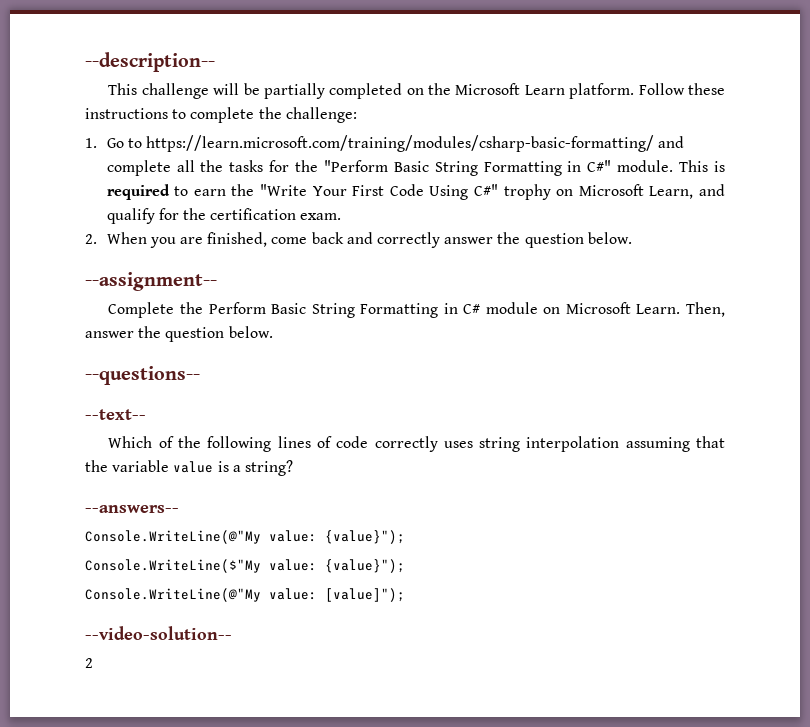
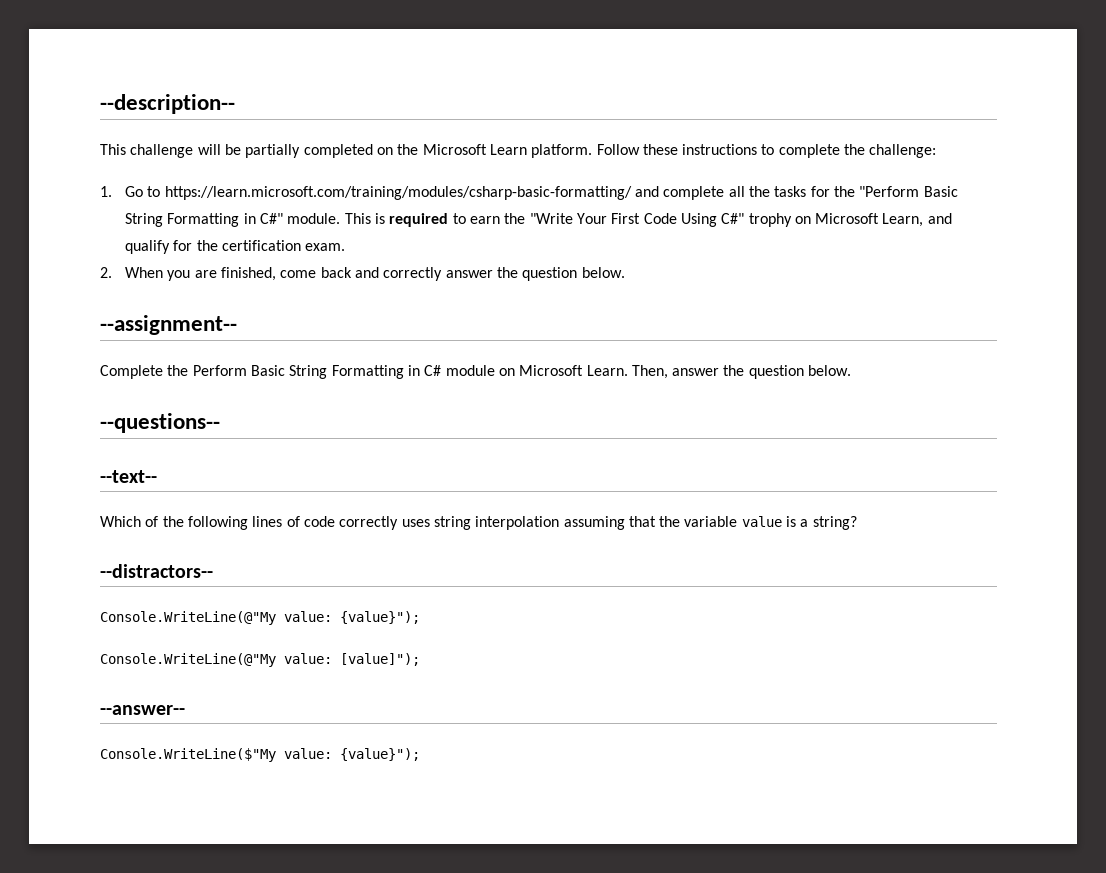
[85,505,179,513] --answers-- -> [100,564,213,578] --distractors--
[85,559,405,573] // Console.WriteLine($"My value: {value}"); -> (420, 617) none
[85,626,232,640] [85,658,93,668] --video-solution-- // 2 -> [100,705,185,715] [100,748,420,762] --answer-- // Console.WriteLine($"My value: {value}");

